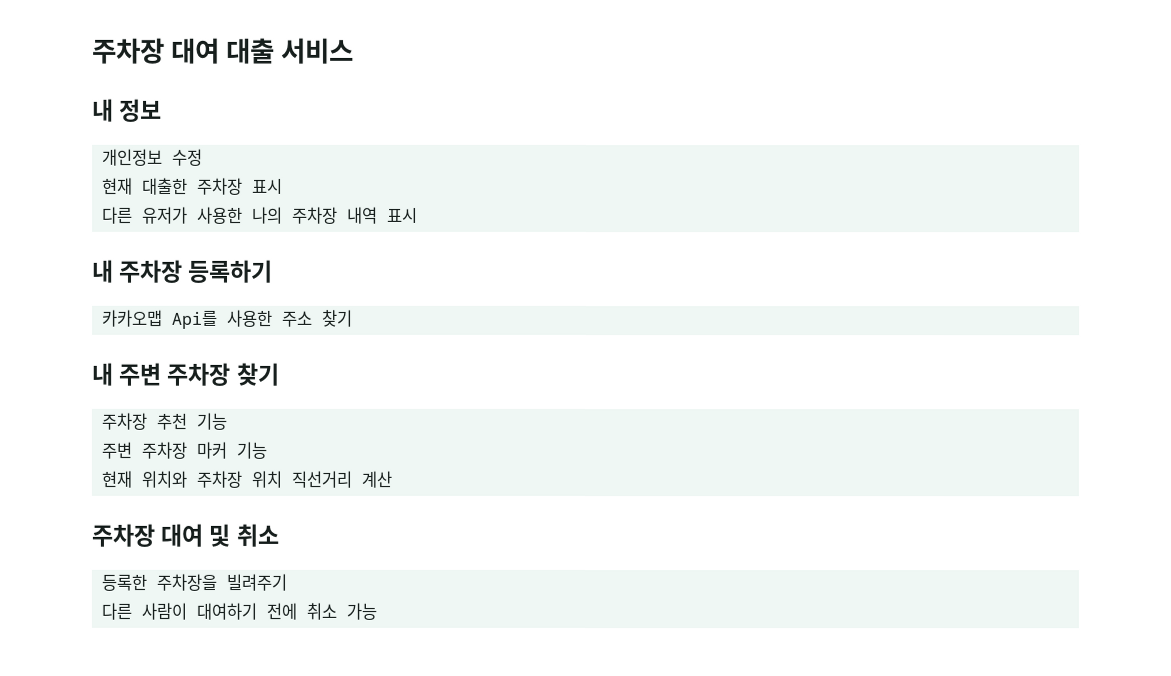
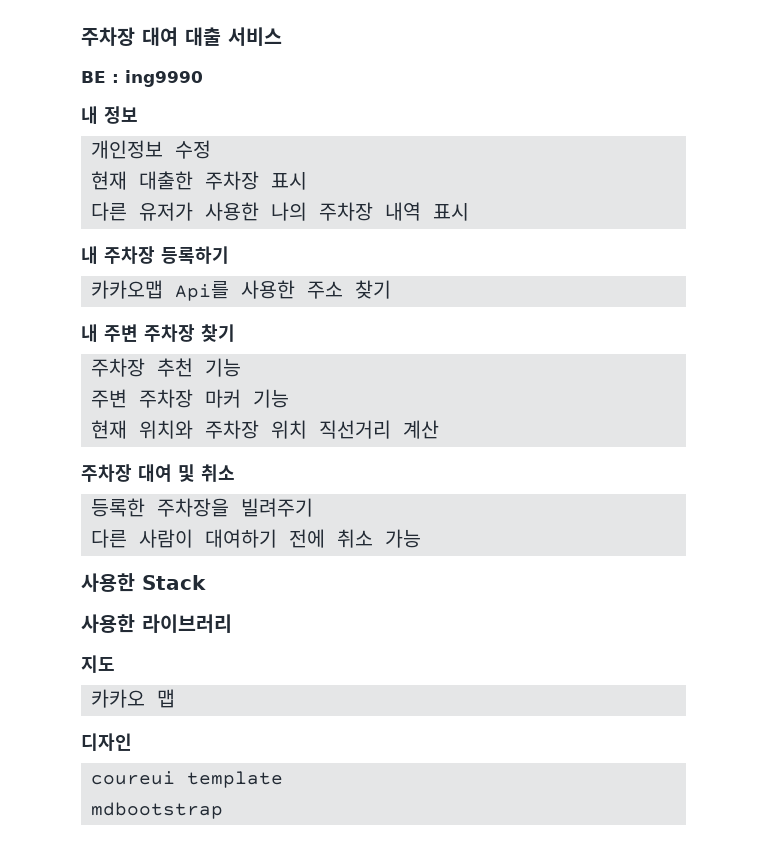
(355, 50) none -> [81,70,203,87] // BE : ing9990
(378, 611) none -> [81,573,206,592] [81,614,232,633] [81,655,115,673] [90,689,175,708] [81,733,132,751] [90,771,283,788] [90,802,223,819] // 사용한 Stack // 사용한 라이브러리 // 지도 // 카카오 맵 // 디자인 // coureui template // mdbootstrap

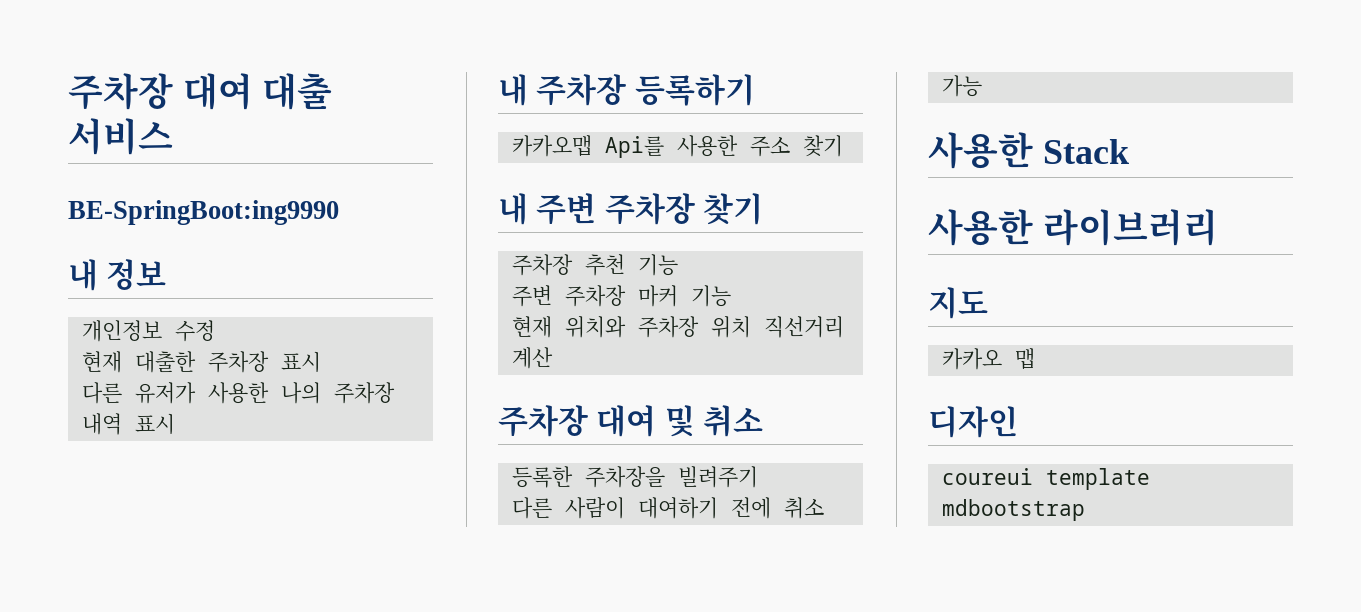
[81,70,203,87] BE : ing9990 -> [68,200,339,225] BE-SpringBoot:ing9990

